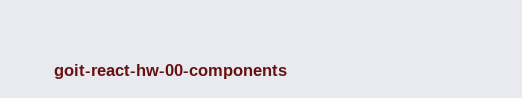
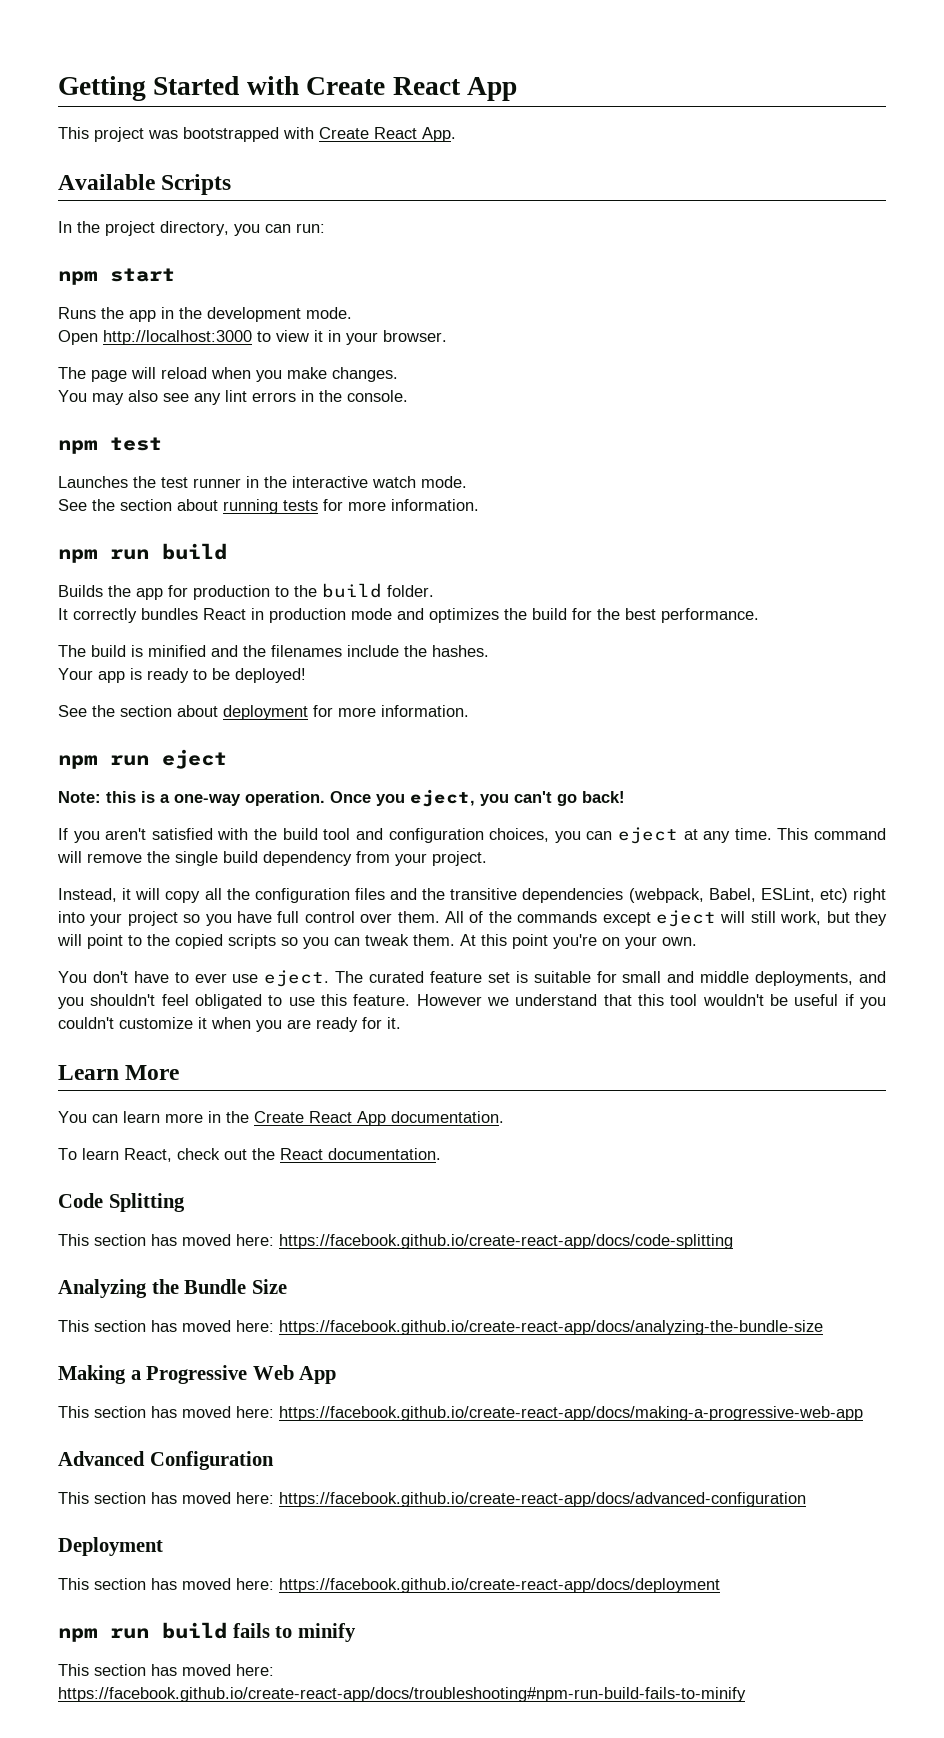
[54,64,287,79] goit-react-hw-00-components -> [58,76,518,101] [58,127,456,142] [58,174,232,195] [58,221,325,236] [58,268,175,285] [58,307,352,322] [58,330,447,345] [58,367,398,382] [58,390,408,405] [58,437,162,454] [58,476,467,488] [58,499,479,514] [58,543,227,563] [58,583,434,600] [58,608,759,623] [58,645,489,657] [58,668,306,683] [58,705,469,720] [58,749,227,769] [58,789,625,807] [58,827,886,844] [57,851,487,866] [58,888,886,903] [58,910,887,927] [57,934,697,949] [58,970,887,987] [58,994,887,1009] [58,1017,401,1032] [58,1065,180,1080] [58,1111,504,1126] [58,1148,441,1162] [58,1193,185,1212] [58,1234,733,1249] [58,1279,287,1298] [58,1320,823,1335] [58,1365,337,1384] [58,1406,863,1421] [58,1451,274,1470] [58,1492,806,1507] [58,1537,163,1556] [58,1578,720,1593] [58,1622,356,1642] [58,1664,274,1676] [58,1687,746,1702] Getting Started with Create React App // This project was bootstrapped with Create React App. // Available Scripts // In the project directory, you can run: // npm start // Runs the app in the development mode. // Open http://localhost:3000 to view it in your browser. // The page will reload when you make changes. // You may also see any lint errors in the console. // npm test // Launches the test runner in the interactive watch mode. // See the section about running tests for more information. // npm run build // Builds the app for production to the build folder. // It correctly bundles React in production mode and optimizes the build for the best performance. // The build is minified and the filenames include the hashes. // Your app is ready to be deployed! // See the section about deployment for more information. // npm run eject // Note: this is a one-way operation. Once you eject, you can't go back! // If you aren't satisfied with the build tool and configuration choices, you can eject at any time. This command will remove the single build dependency from your project. // Instead, it will copy all the configuration files and the transitive dependencies (webpack, Babel, ESLint, etc) right into your project so you have full control over them. All of the commands except eject will still work, but they will point to the copied scripts so you can tweak them. At this point you're on your own. // You don't have to ever use eject. The curated feature set is suitable for small and middle deployments, and you shouldn't feel obligated to use this feature. However we understand that this tool wouldn't be useful if you couldn't customize it when you are ready for it. // Learn More // You can learn more in the Create React App documentation. // To learn React, check out the React documentation. // Code Splitting // This section has moved here: https://facebook.github.io/create-react-app/docs/code-splitting // Analyzing the Bundle Size // This section has moved here: https://facebook.github.io/create-react-app/docs/analyzing-the-bundle-size // Making a Progressive Web App // This section has moved here: https://facebook.github.io/create-react-app/docs/making-a-progressive-web-app // Advanced Configuration // This section has moved here: https://facebook.github.io/create-react-app/docs/advanced-configuration // Deployment // This section has moved here: https://facebook.github.io/create-react-app/docs/deployment // npm run build fails to minify // This section has moved here: https://facebook.github.io/create-react-app/docs/troubleshooting#npm-run-build-fails-to-minify

